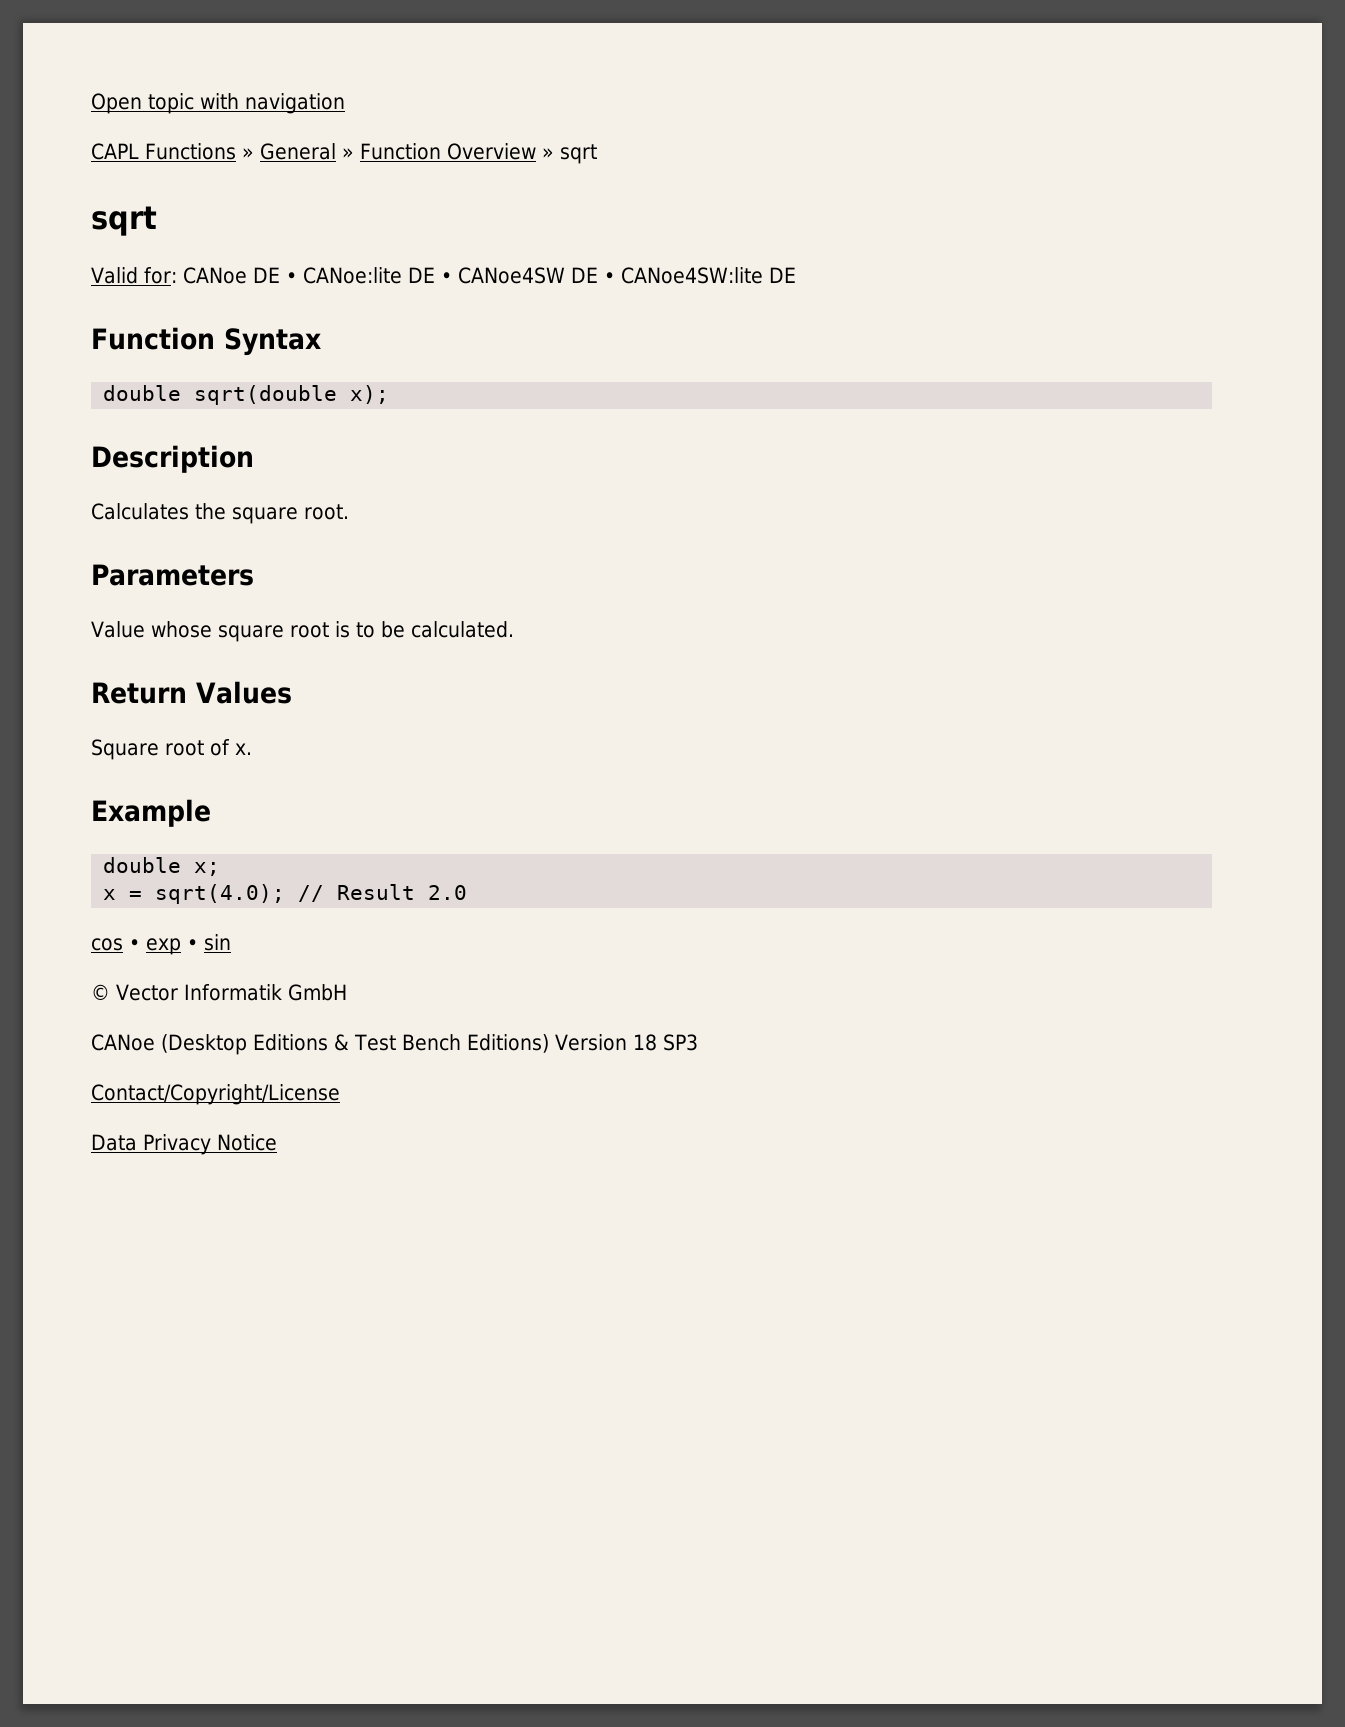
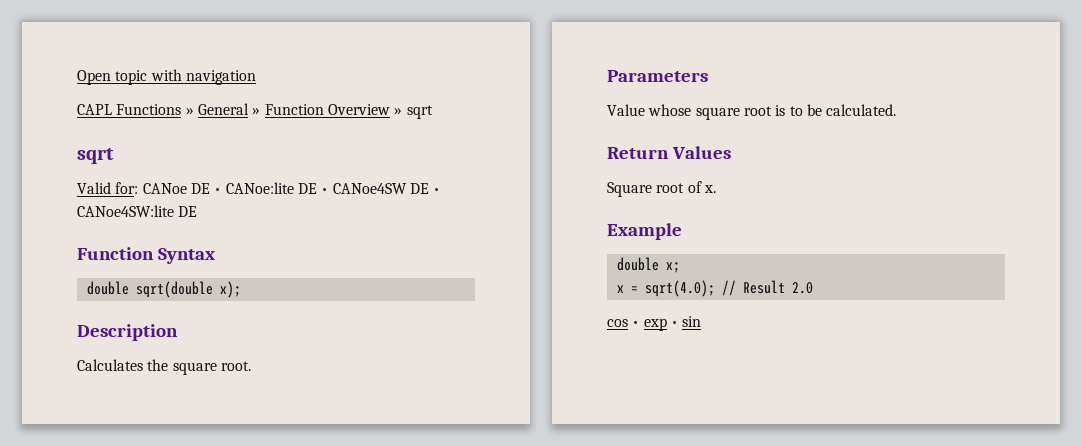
[91,984,347,1001] [91,1034,698,1055] [91,1084,340,1105] [91,1134,277,1155] // © Vector Informatik GmbH // CANoe (Desktop Editions & Test Bench Editions) Version 18 SP3 // Contact/Copyright/License // Data Privacy Notice -> (702, 321) none

